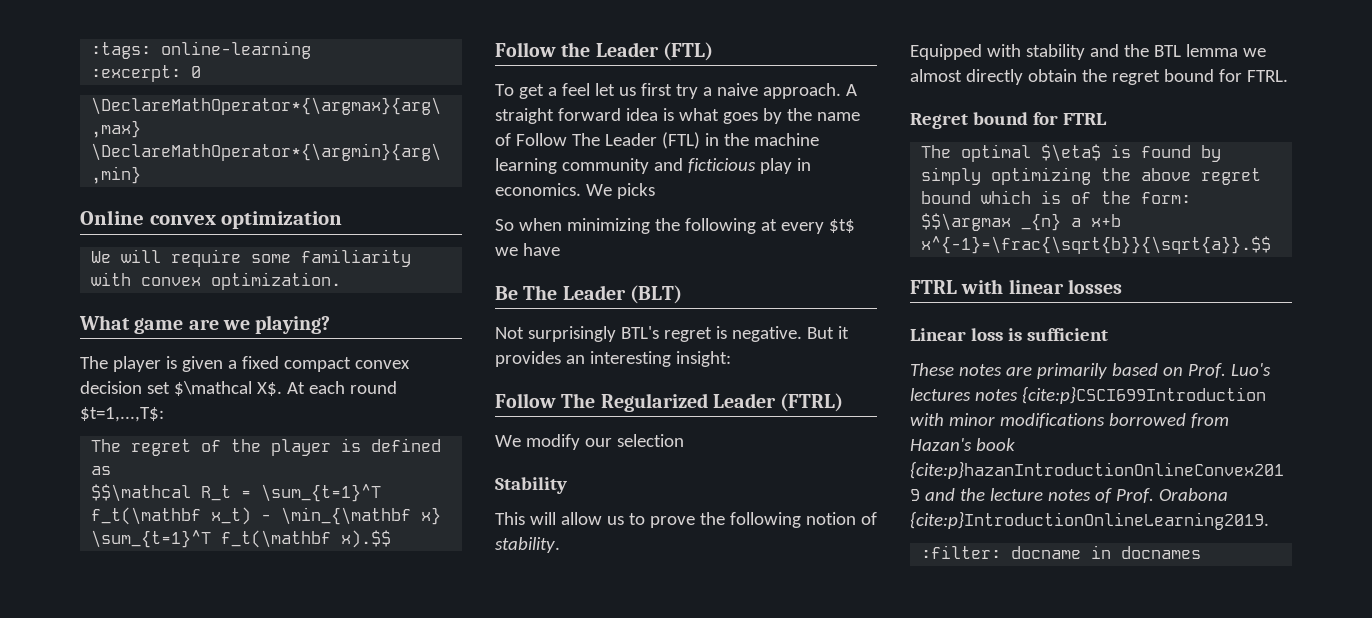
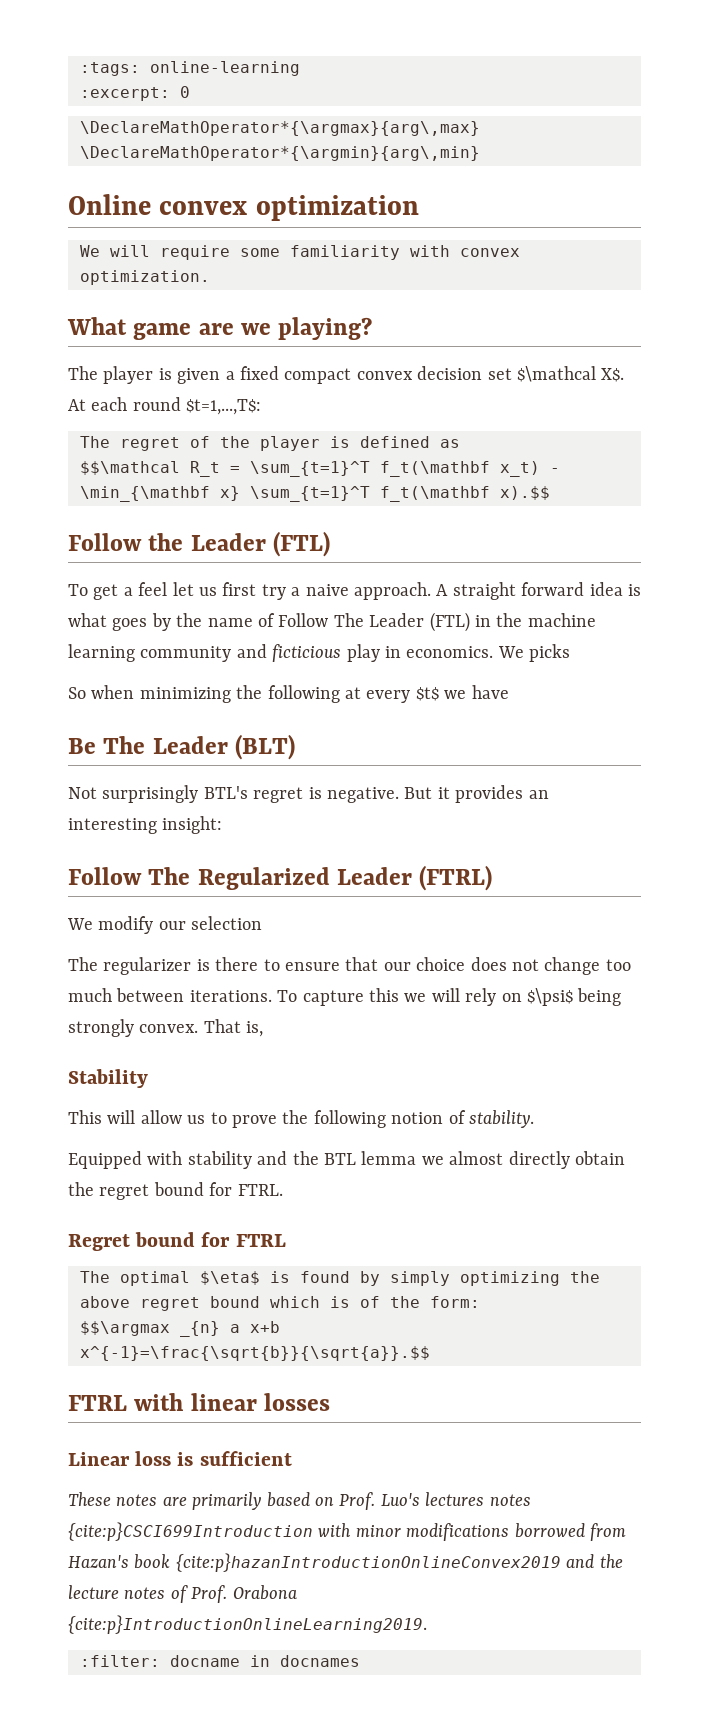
(684, 440) none -> [68,957,631,975] [68,988,622,1006] [68,1019,264,1037] // The regularizer is there to ensure that our choice does not change too much between iterations. To capture this we will rely on $\psi$ being strongly convex. That is,

